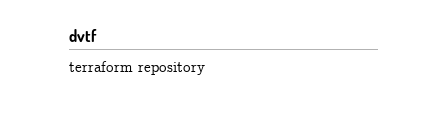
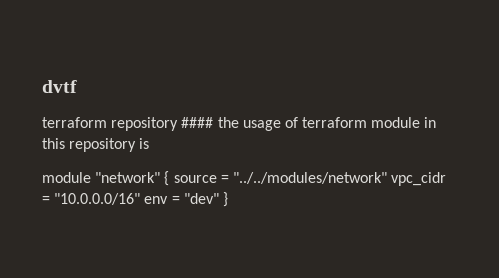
(205, 68) none -> [181,117,437,131] [42,138,150,152] [42,171,447,186] [42,192,228,207] #### the usage of terraform module in this repository is // module "network" { source = "../../modules/network" vpc_cidr = "10.0.0.0/16" env = "dev" }

